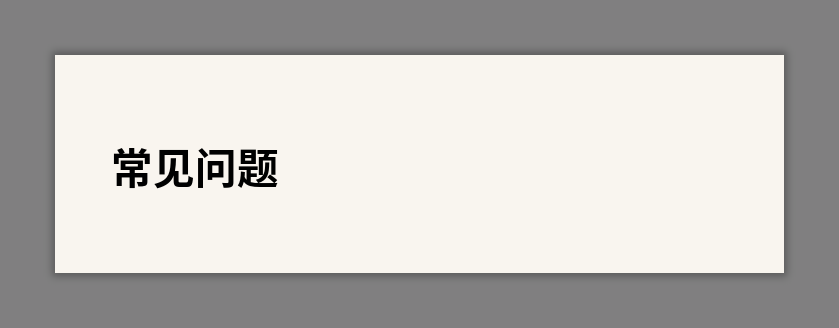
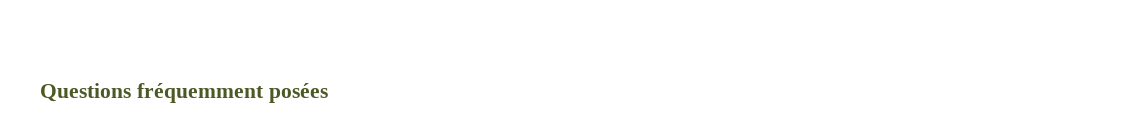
[111,148,279,189] 常见问题 -> [40,83,328,103] Questions fréquemment posées

